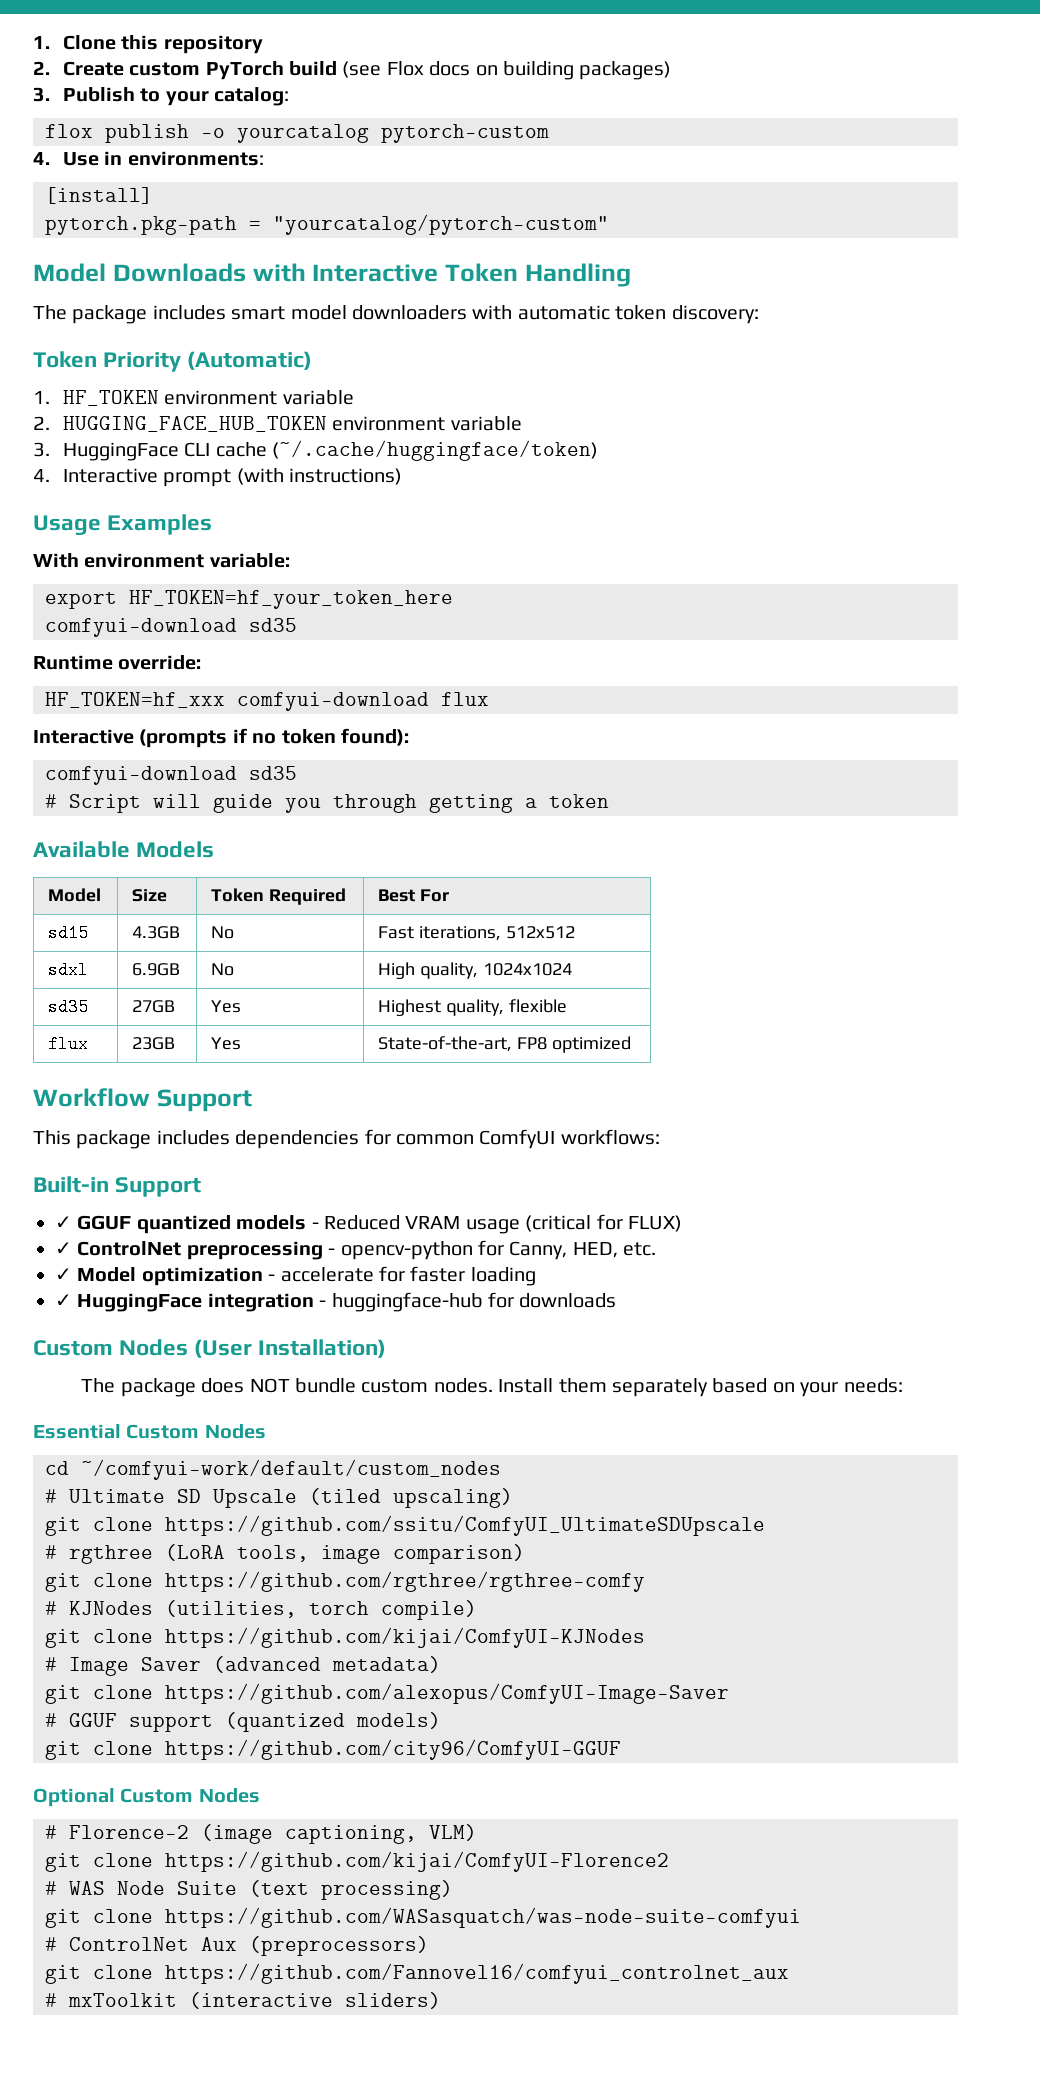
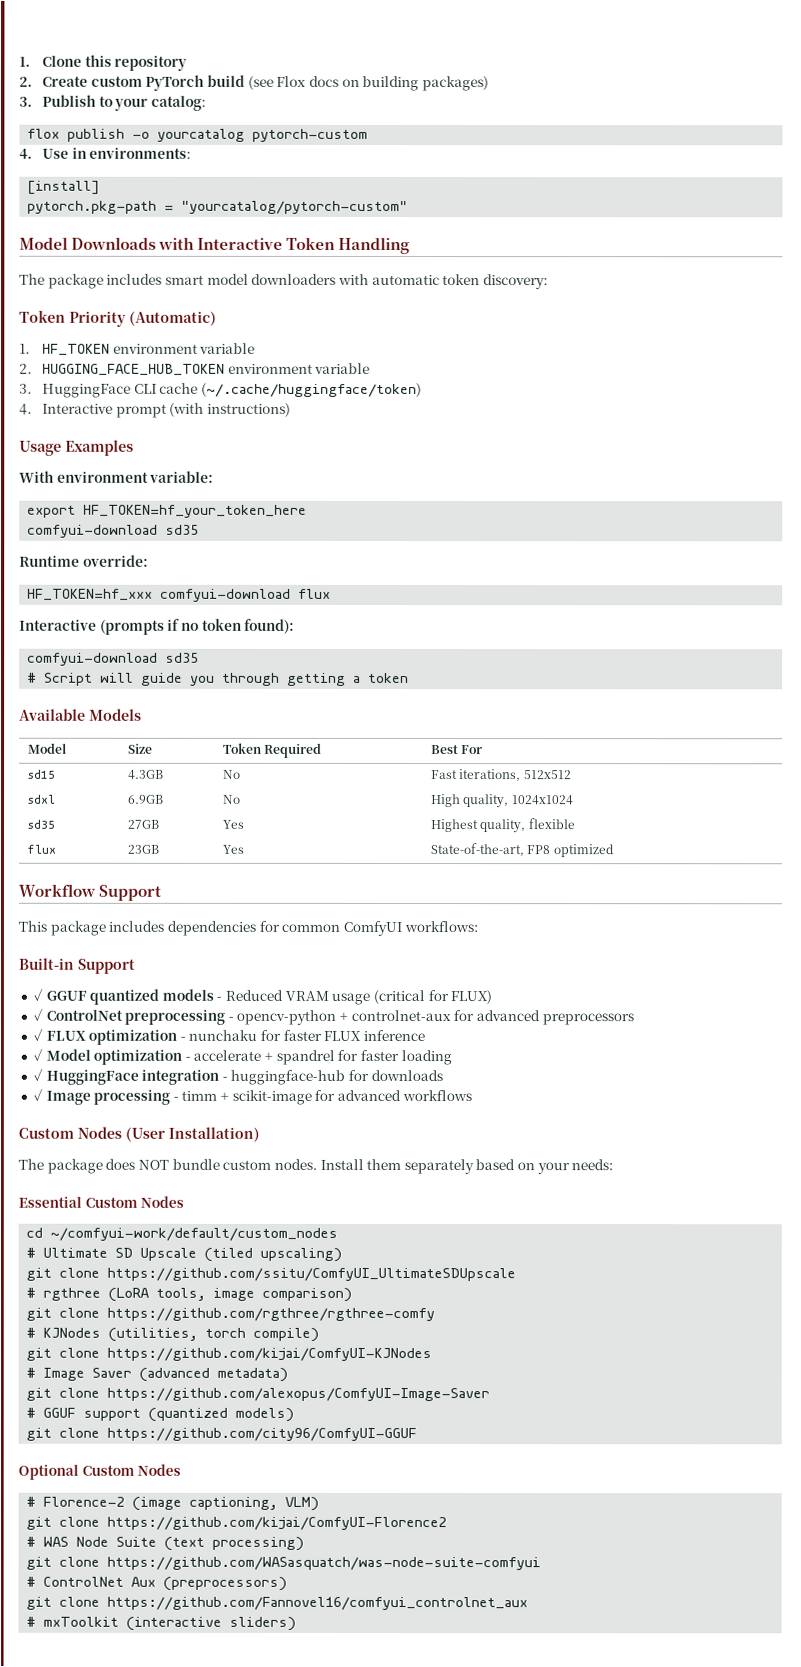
[477,1240,657,1260] for Canny, HED, etc. -> [339,1009,634,1026] [32,1028,426,1045] + controlnet-aux for advanced preprocessors // ✓ FLUX optimization - nunchaku for faster FLUX inference
(374, 1274) none -> [264,1049,335,1065] + spandrel
(617, 1300) none -> [32,1088,472,1105] // ✓ Image processing - timm + scikit-image for advanced workflows

